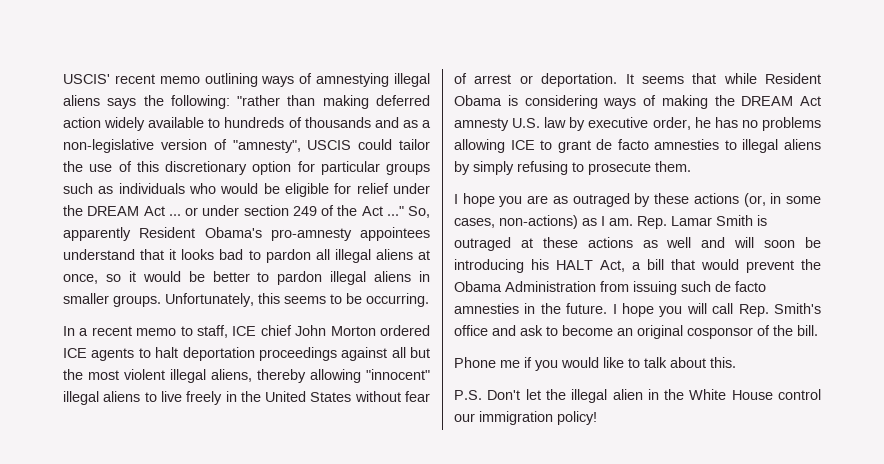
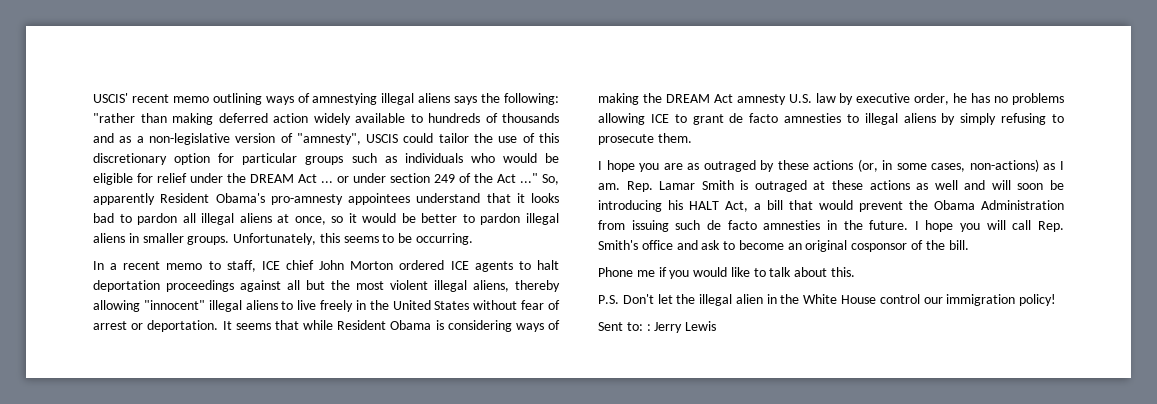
(597, 418) none -> [598,321,717,333] // Sent to: : Jerry Lewis

